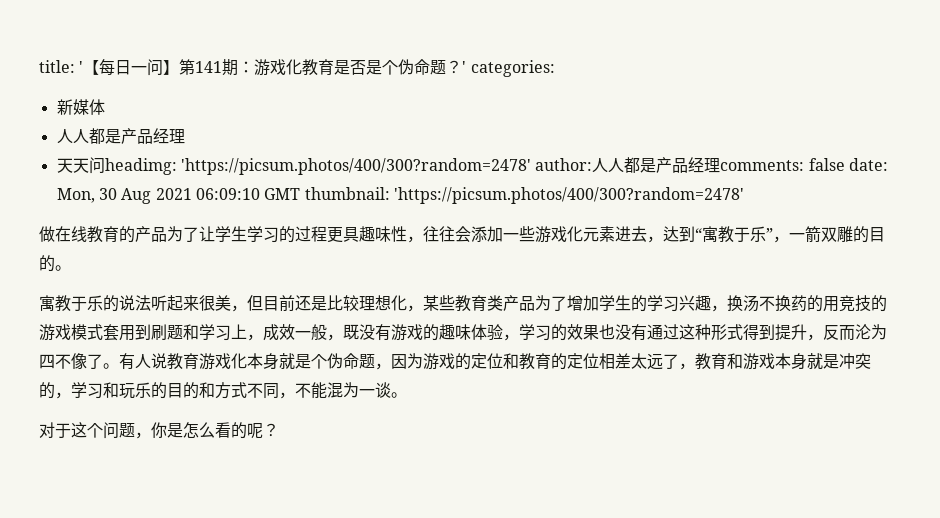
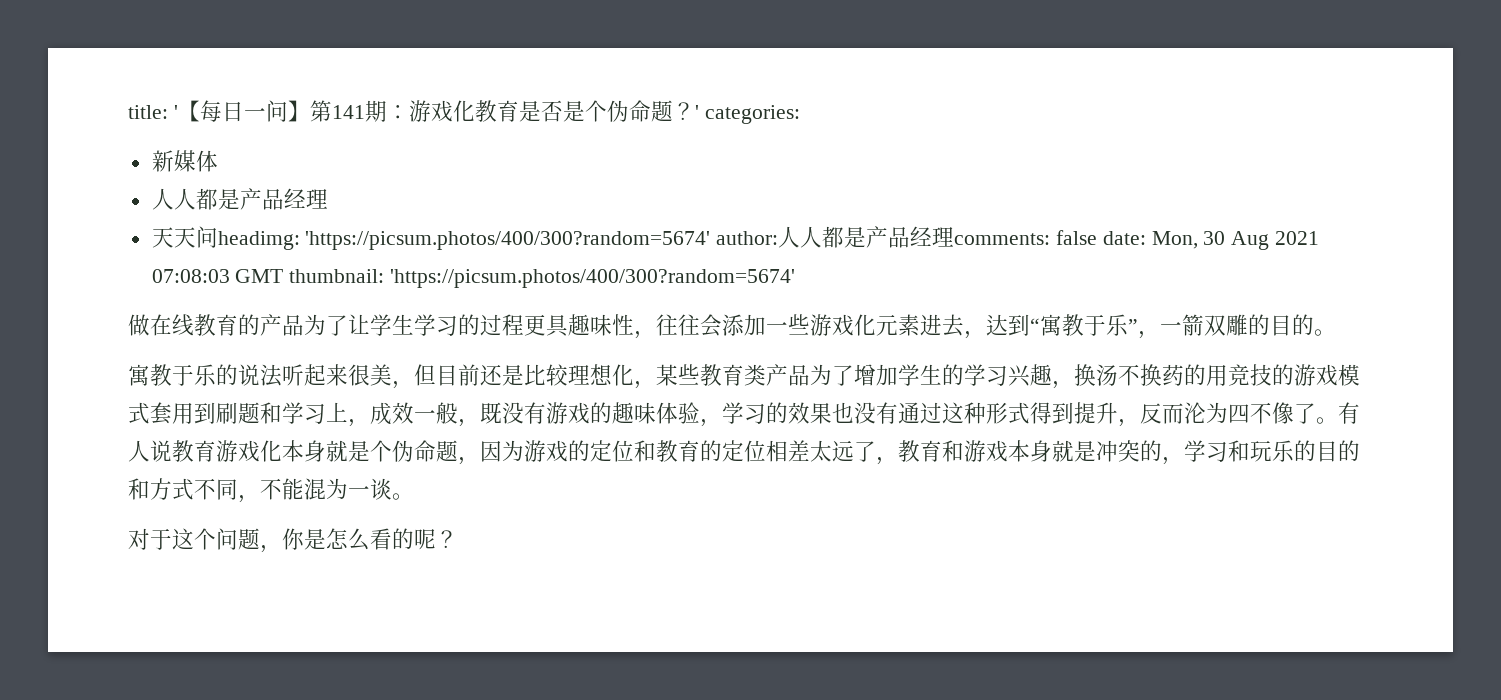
[180,158,531,175] 'https://picsum.photos/400/300?random=2478' -> [305,231,711,250] 'https://picsum.photos/400/300?random=5674'
[195,188,260,200] 06:09:10 -> [151,269,230,283] 07:08:03
[393,187,744,204] 'https://picsum.photos/400/300?random=2478' -> [390,269,796,288] 'https://picsum.photos/400/300?random=5674'

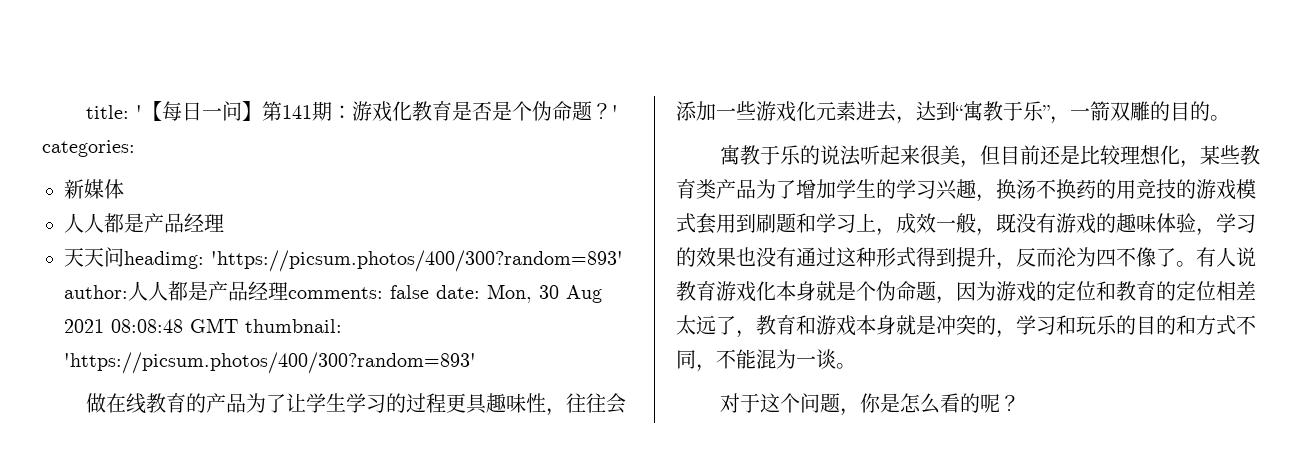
[305,231,711,250] 'https://picsum.photos/400/300?random=5674' -> [211,250,623,272] 'https://picsum.photos/400/300?random=893'
[151,269,230,283] 07:08:03 -> [111,319,183,333] 08:08:48
[390,269,796,288] 'https://picsum.photos/400/300?random=5674' -> [64,352,476,374] 'https://picsum.photos/400/300?random=893'

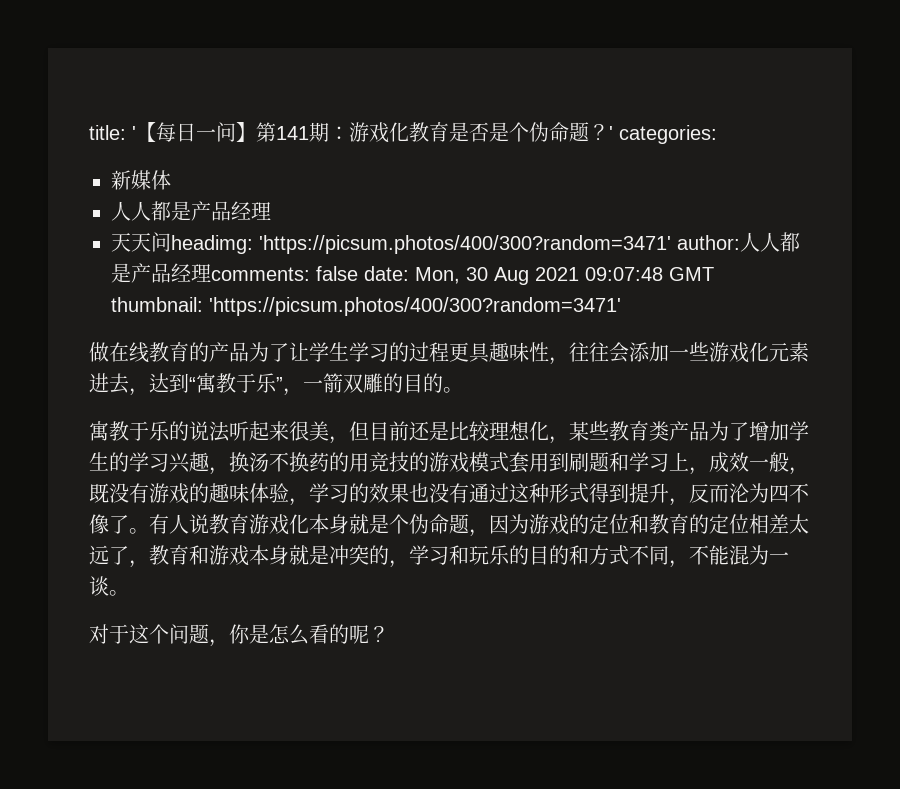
[211,250,623,272] 'https://picsum.photos/400/300?random=893' -> [259,235,671,254] 'https://picsum.photos/400/300?random=3471'
[111,319,183,333] 08:08:48 -> [585,267,663,281] 09:07:48
[64,352,476,374] 'https://picsum.photos/400/300?random=893' -> [209,297,621,316] 'https://picsum.photos/400/300?random=3471'

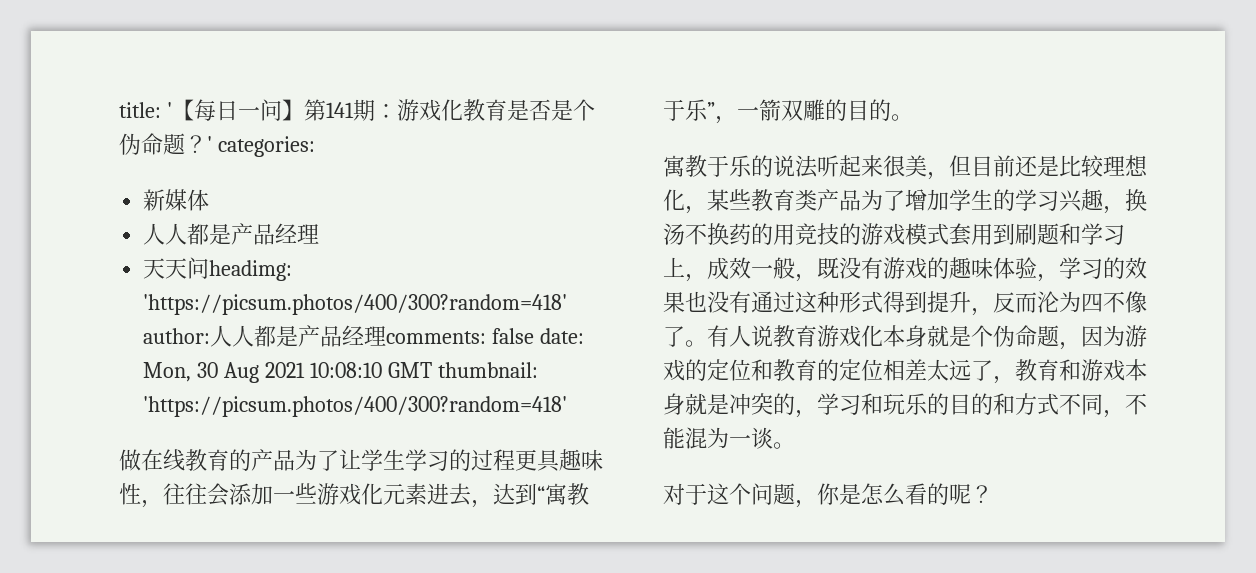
[259,235,671,254] 'https://picsum.photos/400/300?random=3471' -> [143,294,568,315] 'https://picsum.photos/400/300?random=418'
[585,267,663,281] 09:07:48 -> [309,362,382,378] 10:08:10
[209,297,621,316] 'https://picsum.photos/400/300?random=3471' -> [143,396,568,417] 'https://picsum.photos/400/300?random=418'

